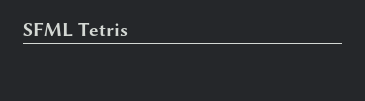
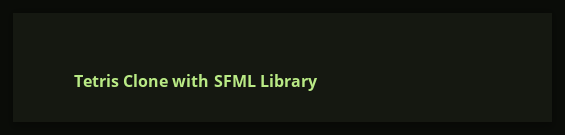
[23,22,129,37] SFML Tetris -> [74,74,318,91] Tetris Clone with SFML Library

